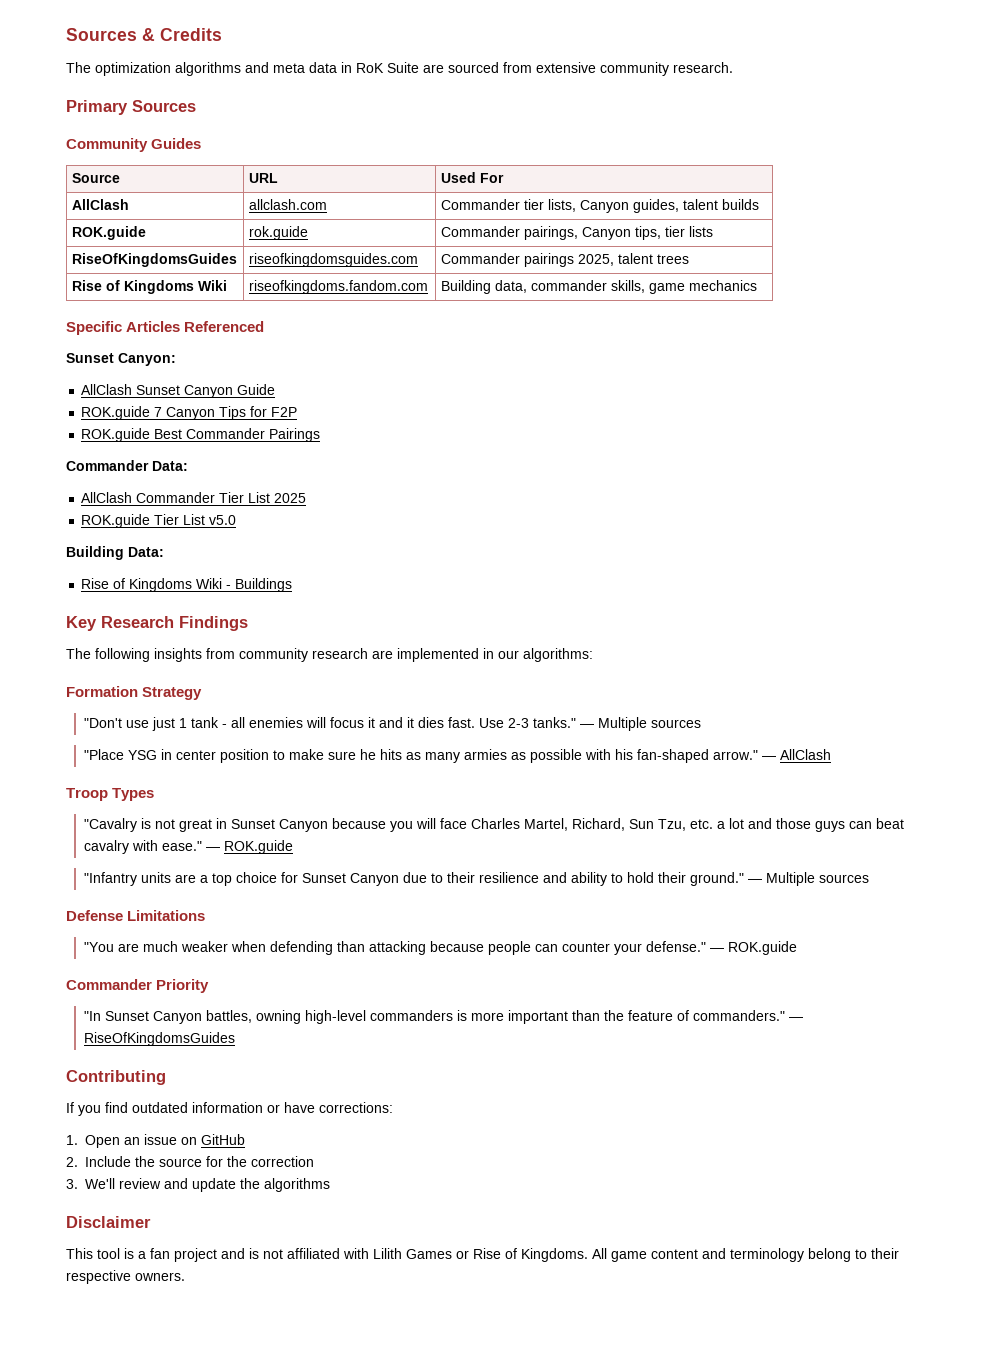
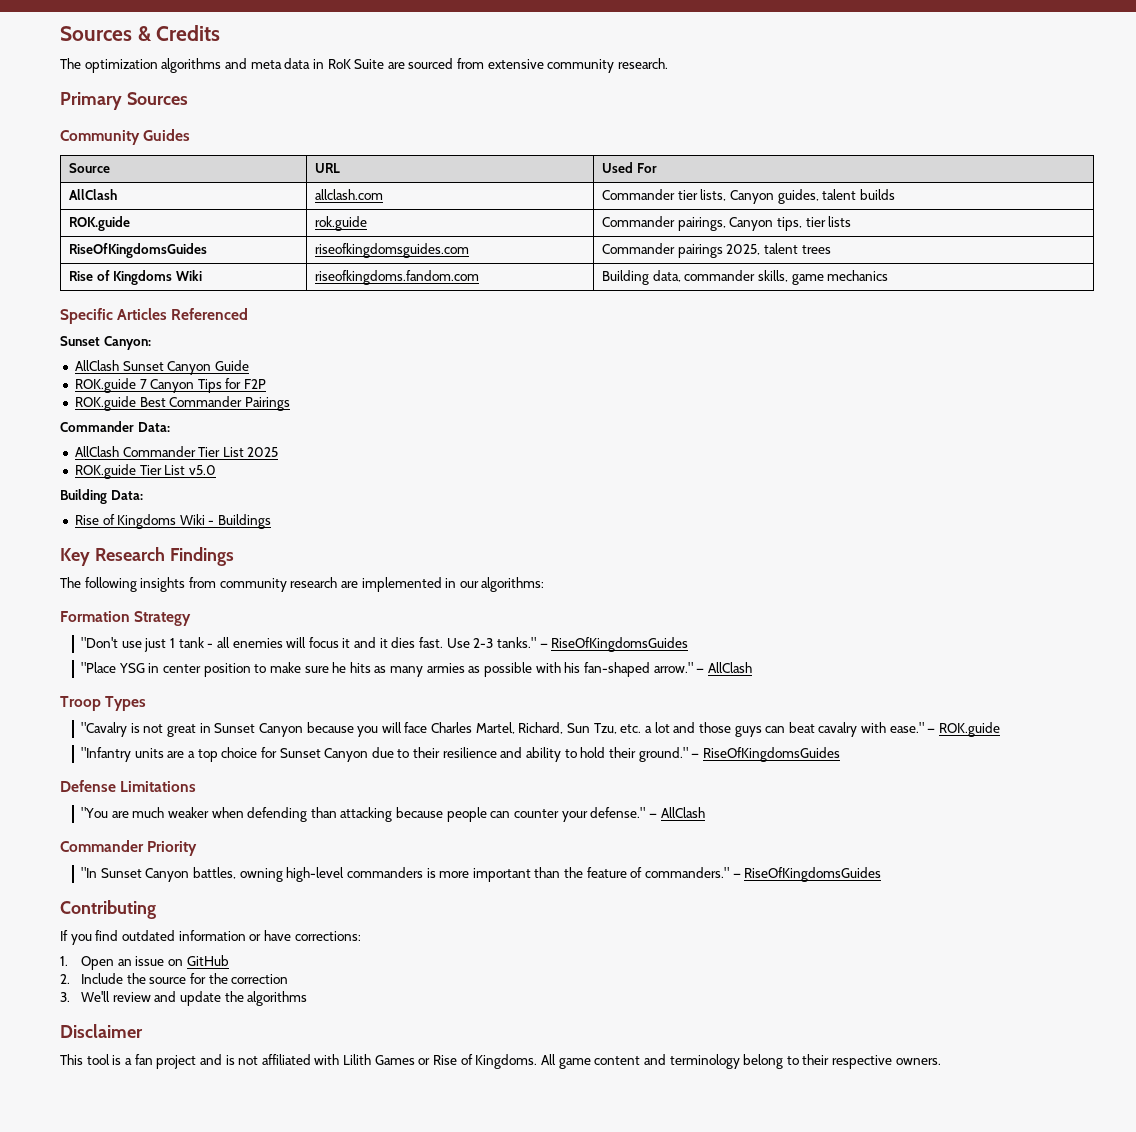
[598,717,702,731] Multiple sources -> [551,637,689,652] RiseOfKingdomsGuides
[766,872,870,886] Multiple sources -> [702,747,840,762] RiseOfKingdomsGuides
[728,941,798,955] ROK.guide -> [660,807,705,818] AllClash

